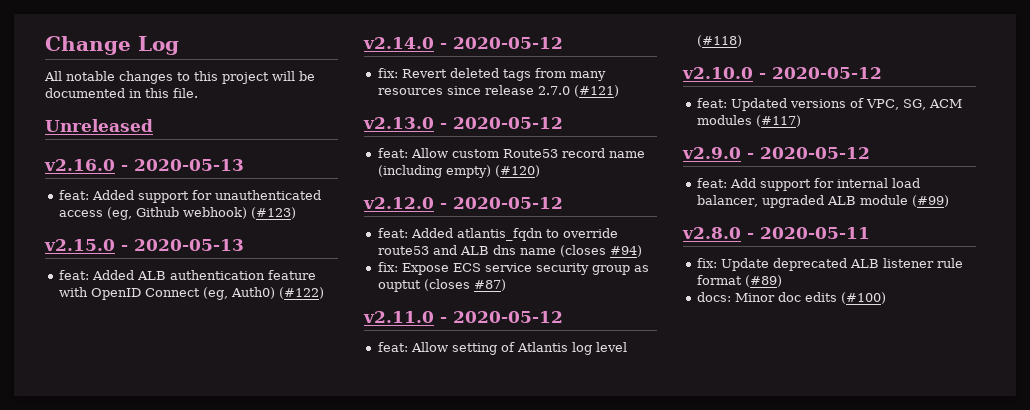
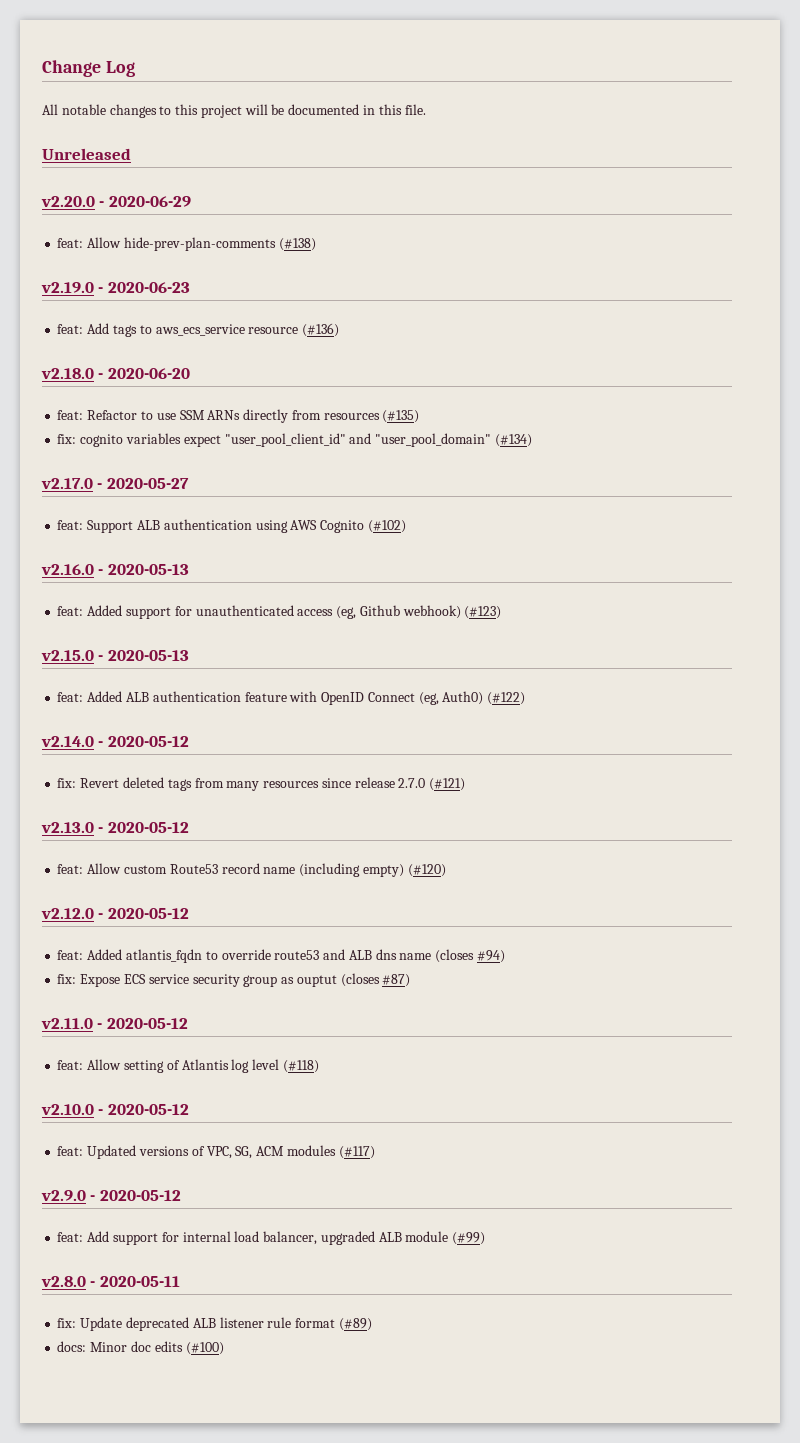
(153, 125) none -> [41,196,191,207] [57,237,316,251] [41,282,190,293] [57,323,340,337] [41,368,190,379] [57,409,420,423] [57,433,532,447] [41,478,189,489] [57,519,406,533] // v2.20.0 - 2020-06-29 // feat: Allow hide-prev-plan-comments (#138) // v2.19.0 - 2020-06-23 // feat: Add tags to aws_ecs_service resource (#136) // v2.18.0 - 2020-06-20 // feat: Refactor to use SSM ARNs directly from resources (#135) // fix: cognito variables expect "user_pool_client_id" and "user_pool_domain" (#134) // v2.17.0 - 2020-05-27 // feat: Support ALB authentication using AWS Cognito (#102)

